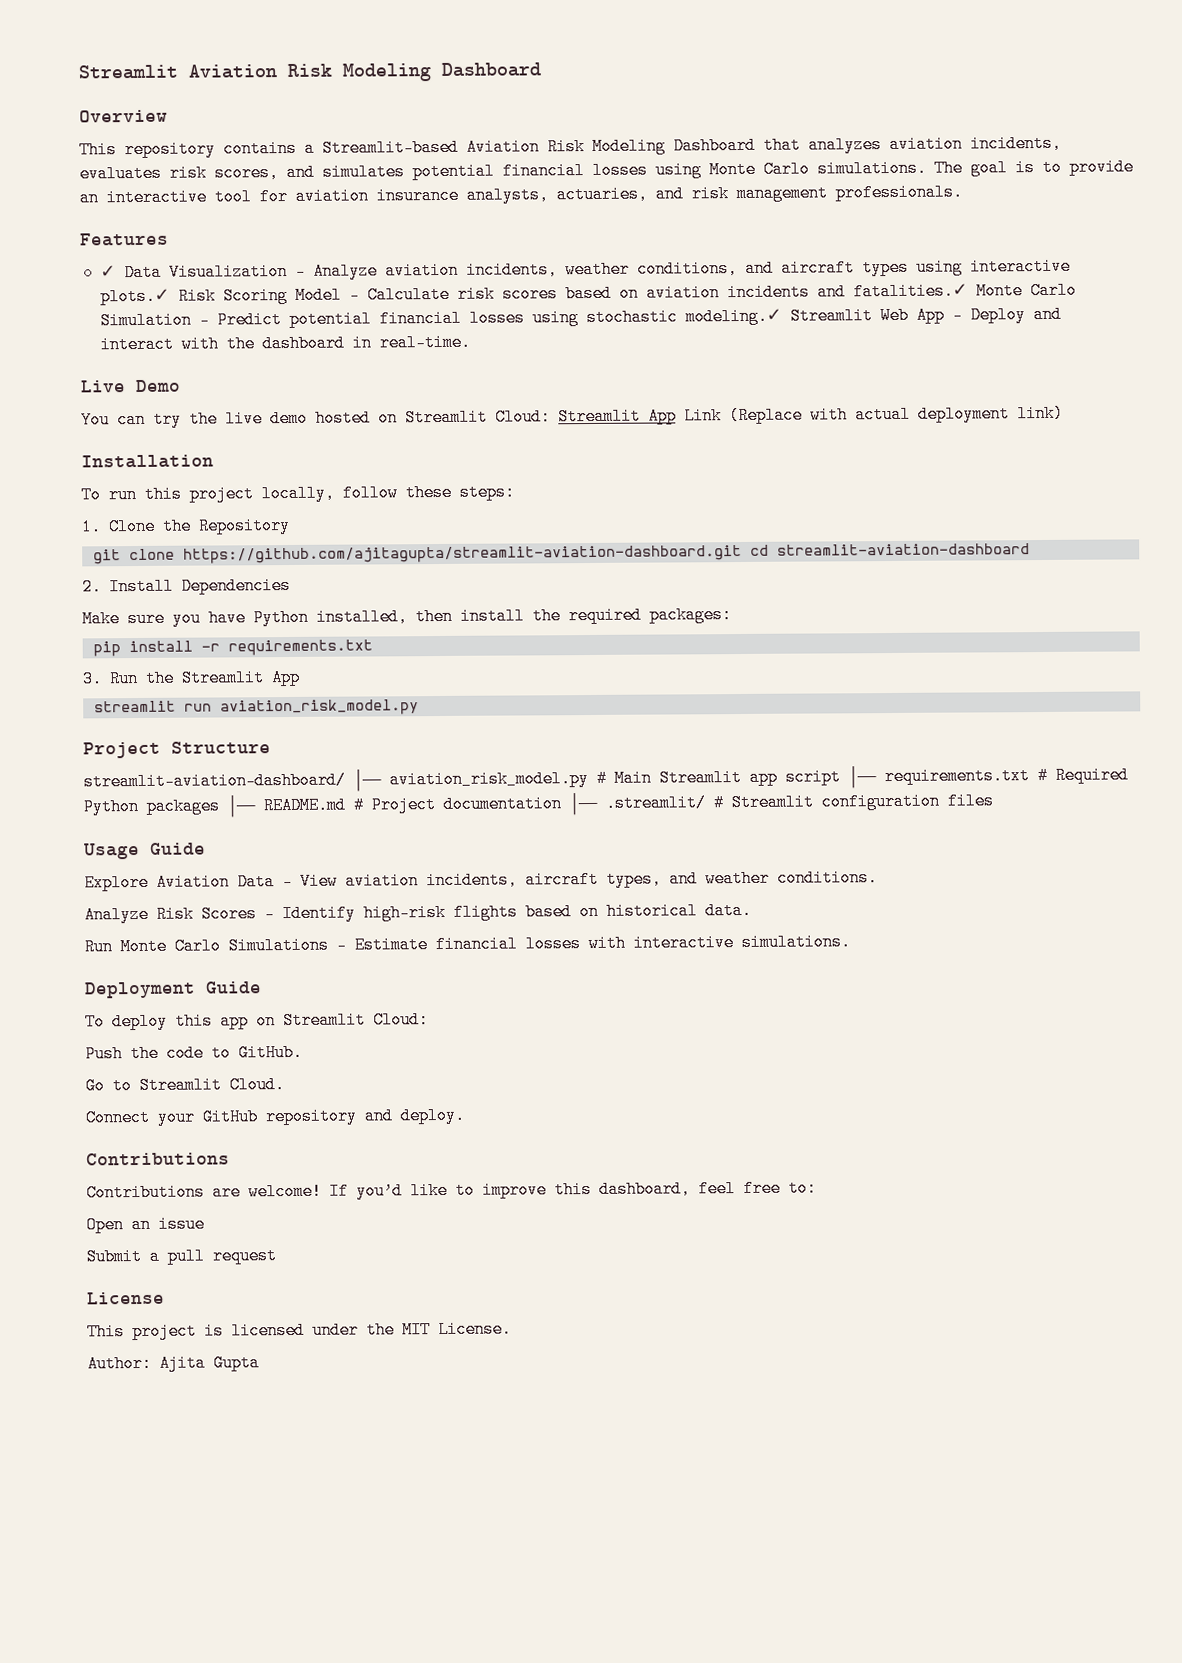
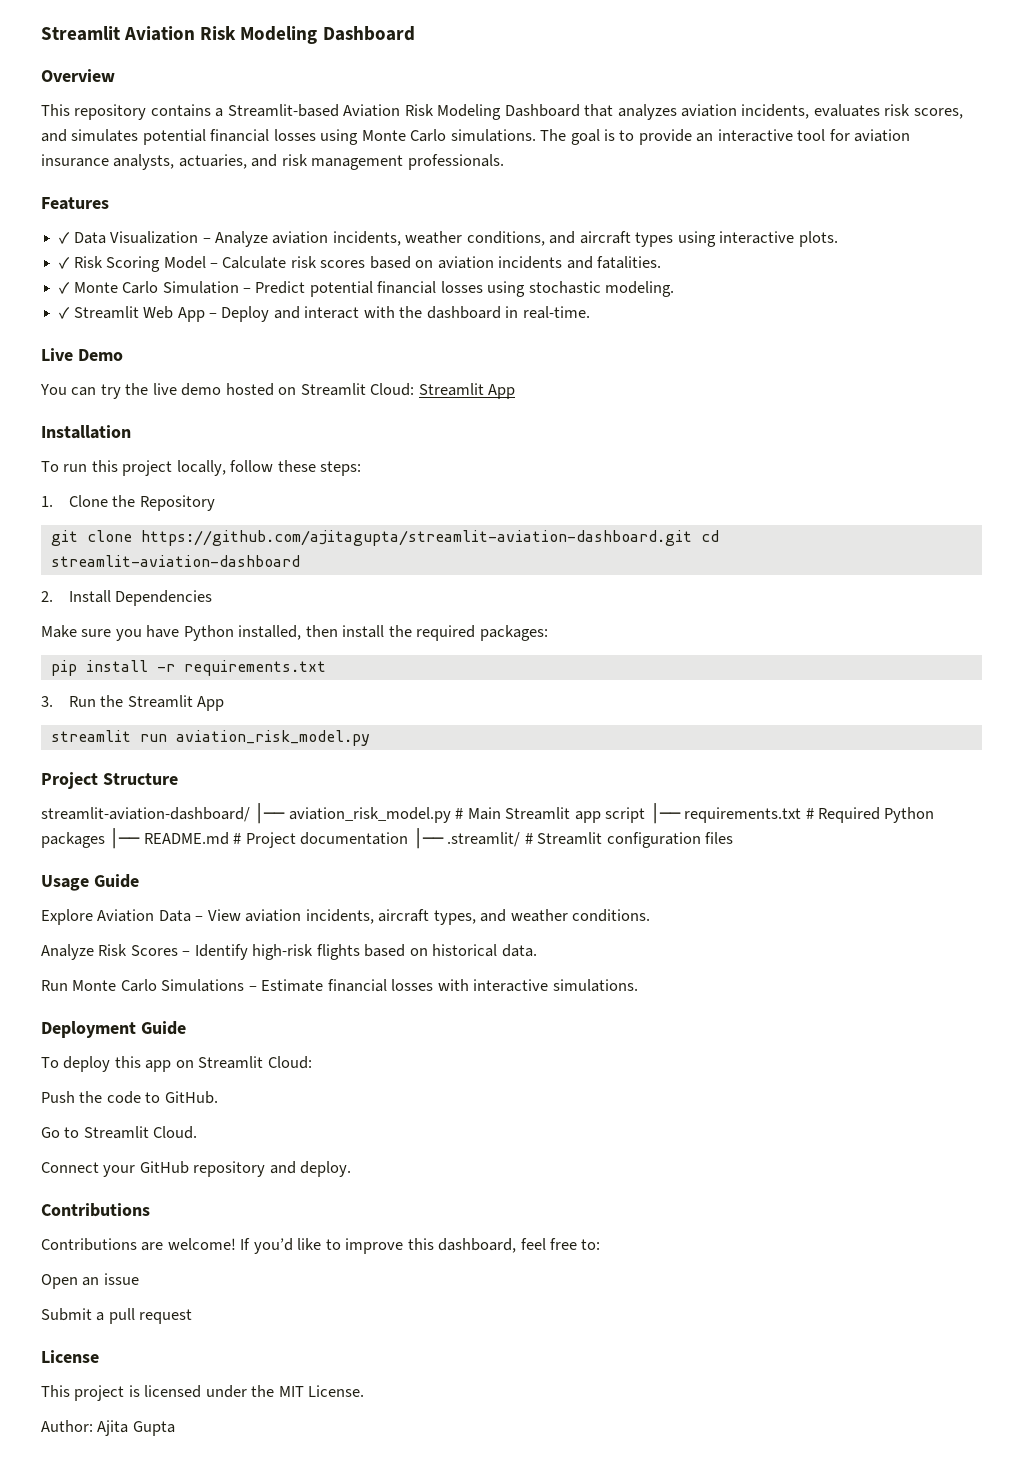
[99,287,170,306] plots.✓ -> [798,231,838,247] [59,257,71,269] plots. // ✓
[852,282,968,301] fatalities.✓ -> [597,256,662,269] [59,282,71,294] fatalities. // ✓
[684,307,782,326] modeling.✓ -> [605,281,675,297] [59,307,71,319] modeling. // ✓
[684,404,1064,425] Link (Replace with actual deployment link) -> (516, 391) none

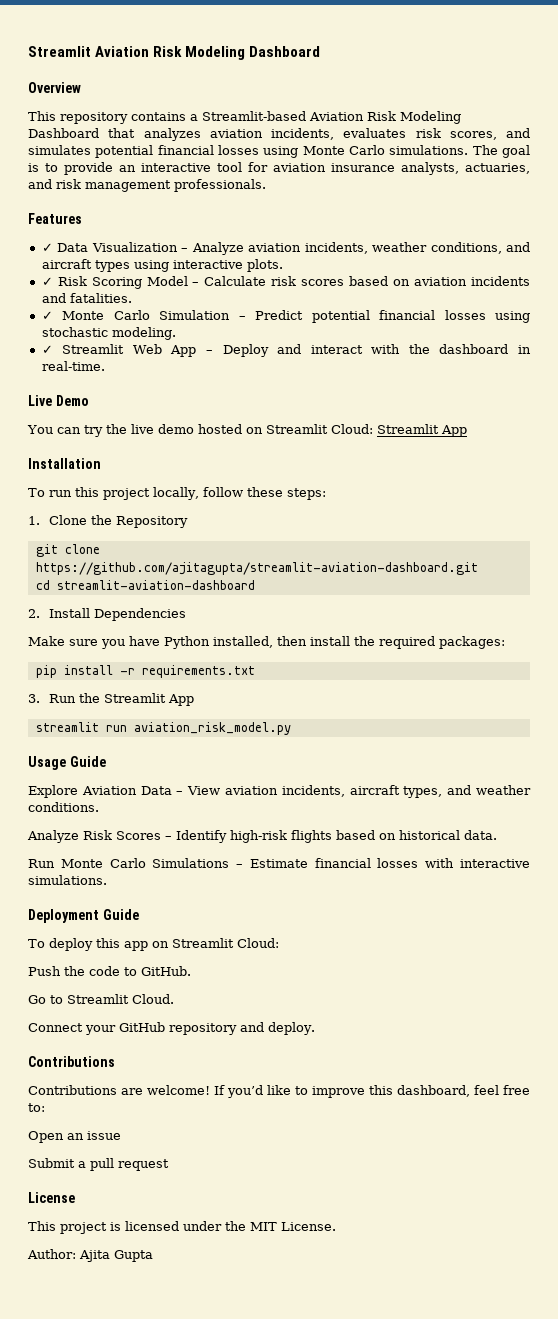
(692, 538) none -> (478, 568) //
[41,772,178,789] [41,803,935,824] [41,828,734,849] // Project Structure // streamlit-aviation-dashboard/ │── aviation_risk_model.py # Main Streamlit app script │── requirements.txt # Required Python packages │── README.md # Project documentation │── .streamlit/ # Streamlit configuration files -> (291, 728) none

